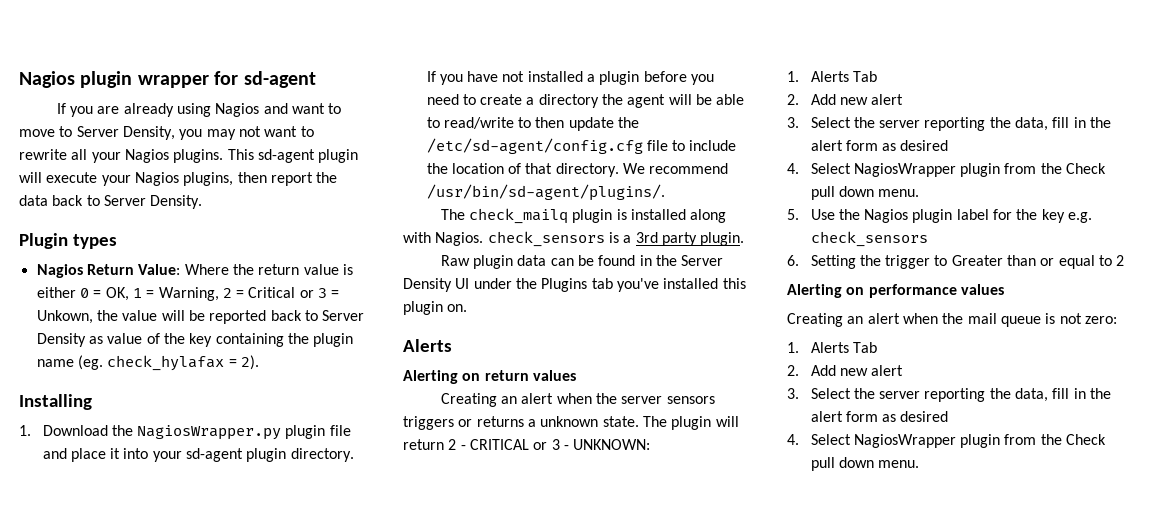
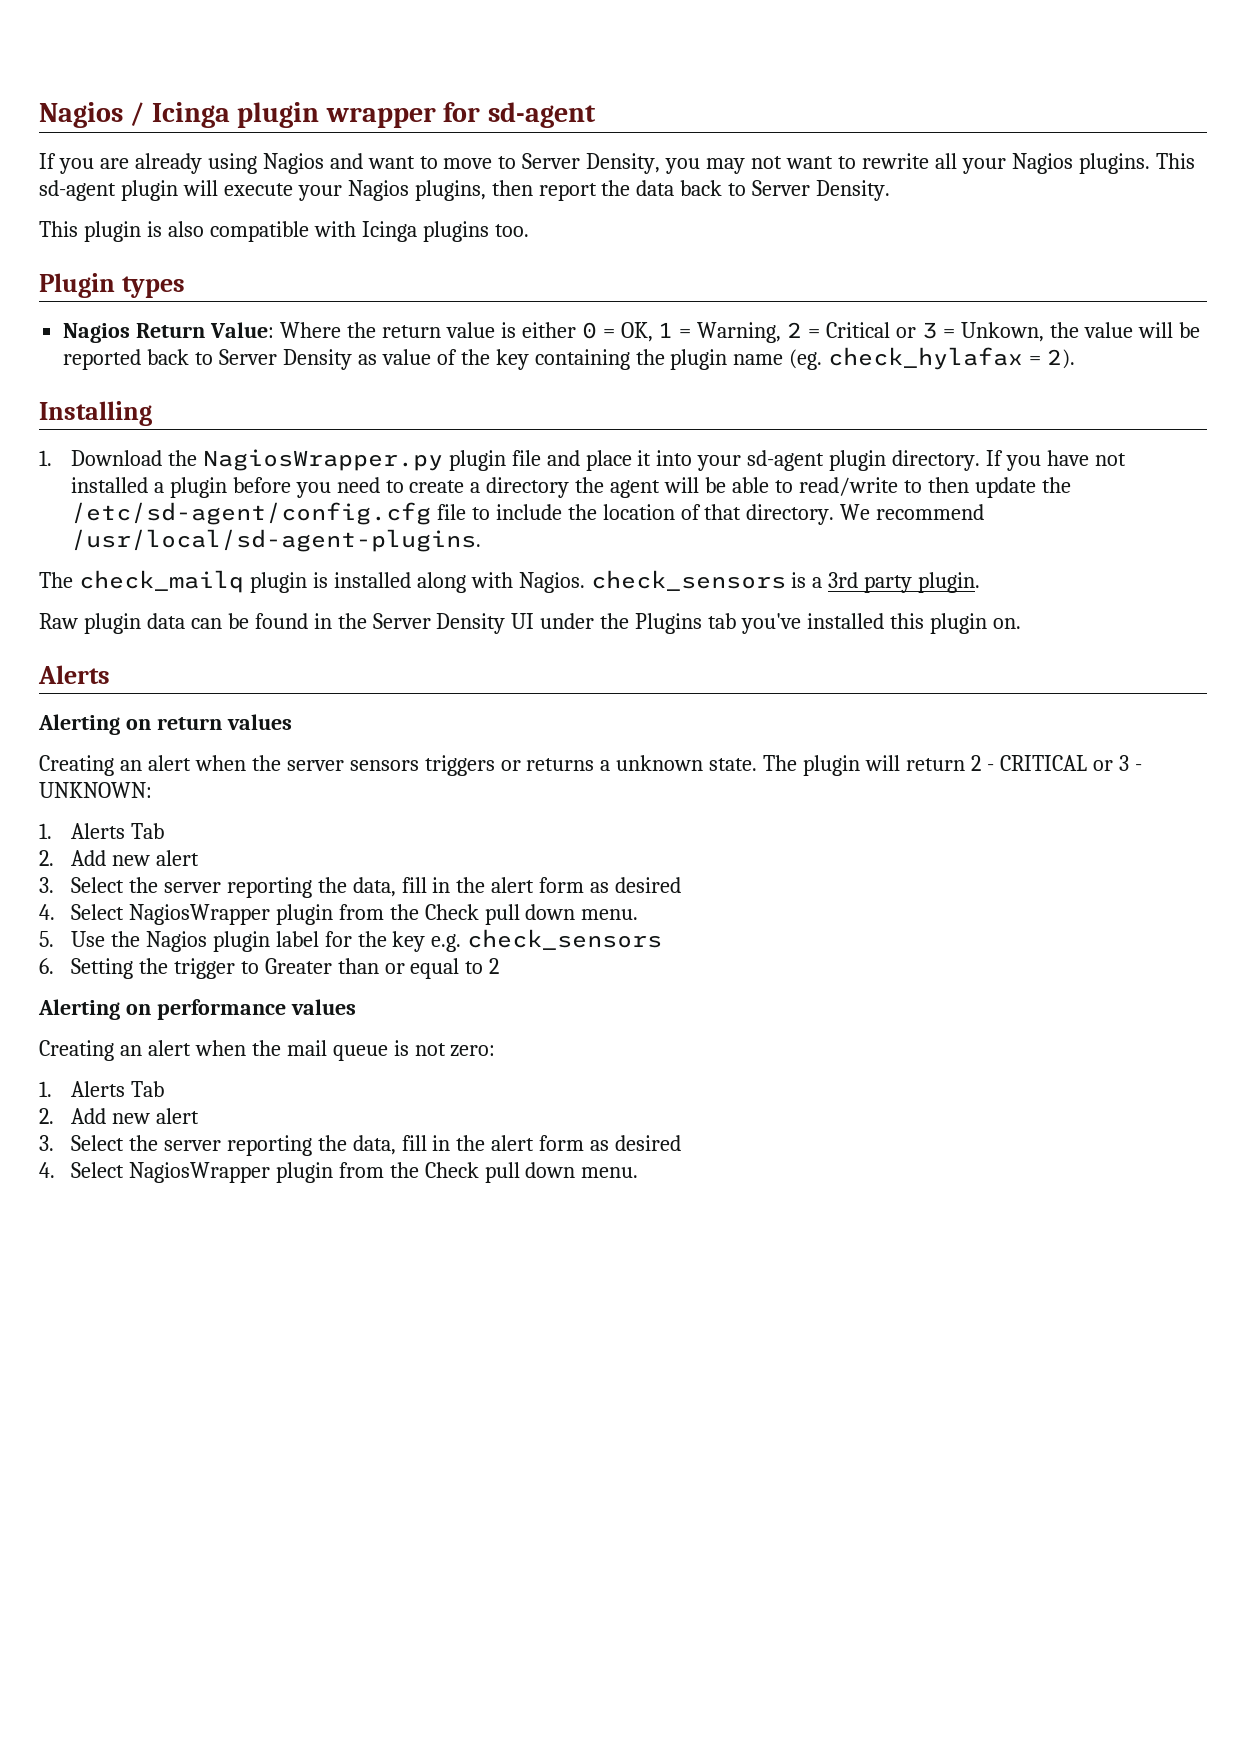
[19,71,75,88] Nagios -> [39,102,230,128] Nagios / Icinga
(203, 202) none -> [39,221,529,242] // This plugin is also compatible with Icinga plugins too.
[426,184,665,201] /usr/bin/sd-agent/plugins/. -> [70,529,481,552] /usr/local/sd-agent-plugins.

